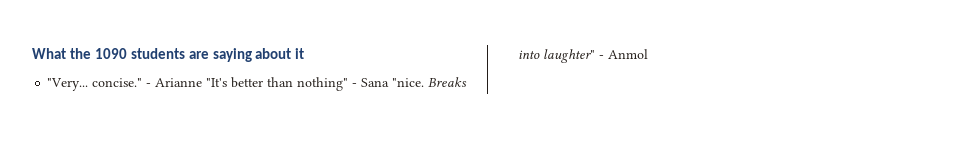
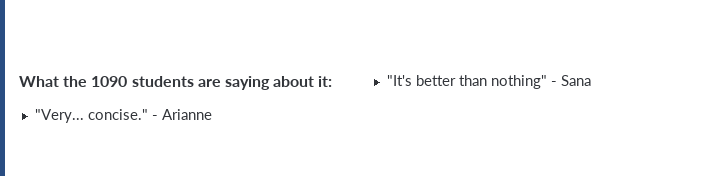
[295,48,305,59] it -> [318,76,333,87] it:
(203, 82) none -> (212, 114) //
[392,77,468,87] [518,49,649,63] "nice. Breaks into laughter" - Anmol -> (591, 80) none

